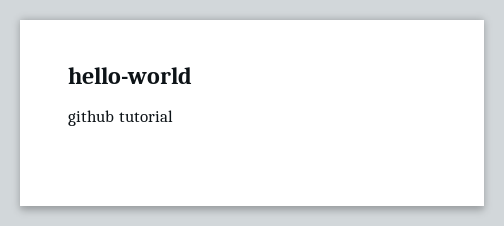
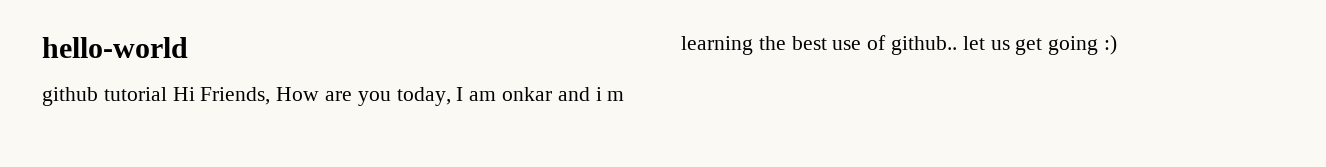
(173, 116) none -> [172,87,625,106] [681,35,1118,55] Hi Friends, How are you today, I am onkar and i m learning the best use of github.. let us get going :)

